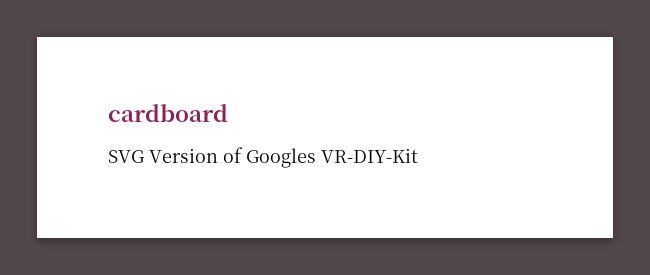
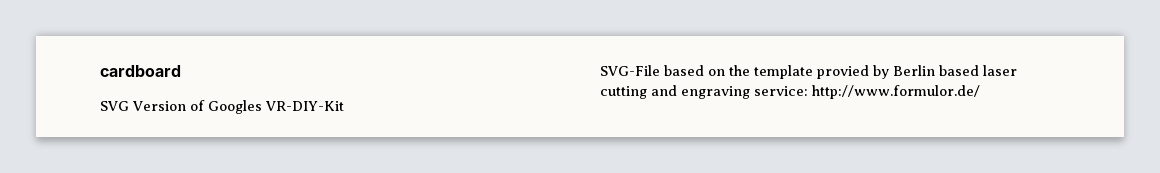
(418, 155) none -> [600,65,1017,79] [600,85,980,99] // SVG-File based on the template provied by Berlin based laser cutting and engraving service: http://www.formulor.de/

